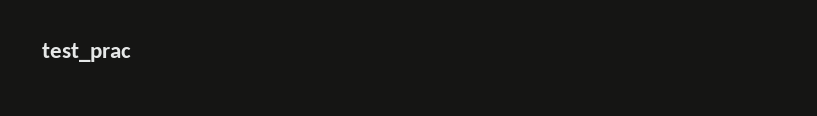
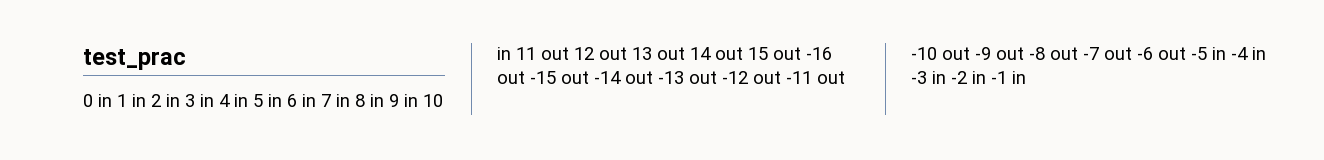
(131, 52) none -> [83,94,443,107] [497,47,832,60] [497,71,845,84] [911,47,1266,60] [911,71,1026,84] // 0 in 1 in 2 in 3 in 4 in 5 in 6 in 7 in 8 in 9 in 10 in 11 out 12 out 13 out 14 out 15 out -16 out -15 out -14 out -13 out -12 out -11 out -10 out -9 out -8 out -7 out -6 out -5 in -4 in -3 in -2 in -1 in

